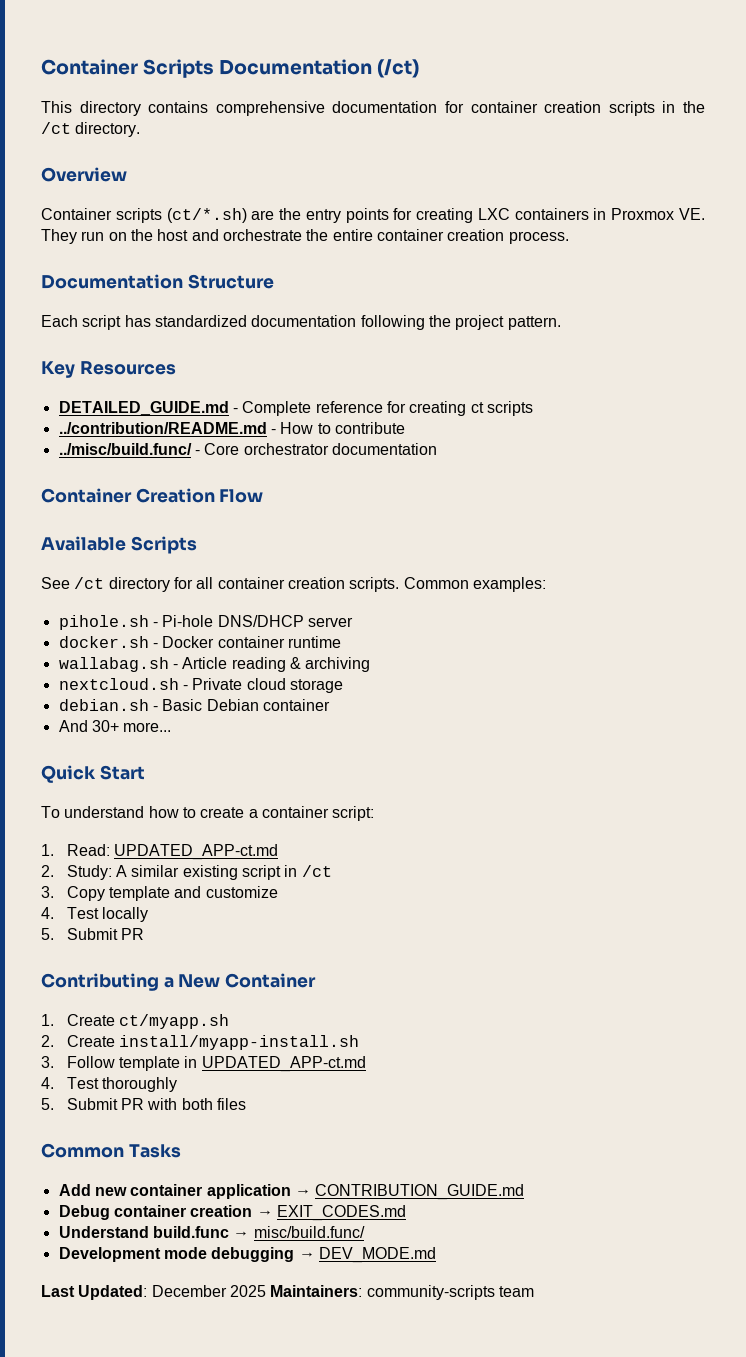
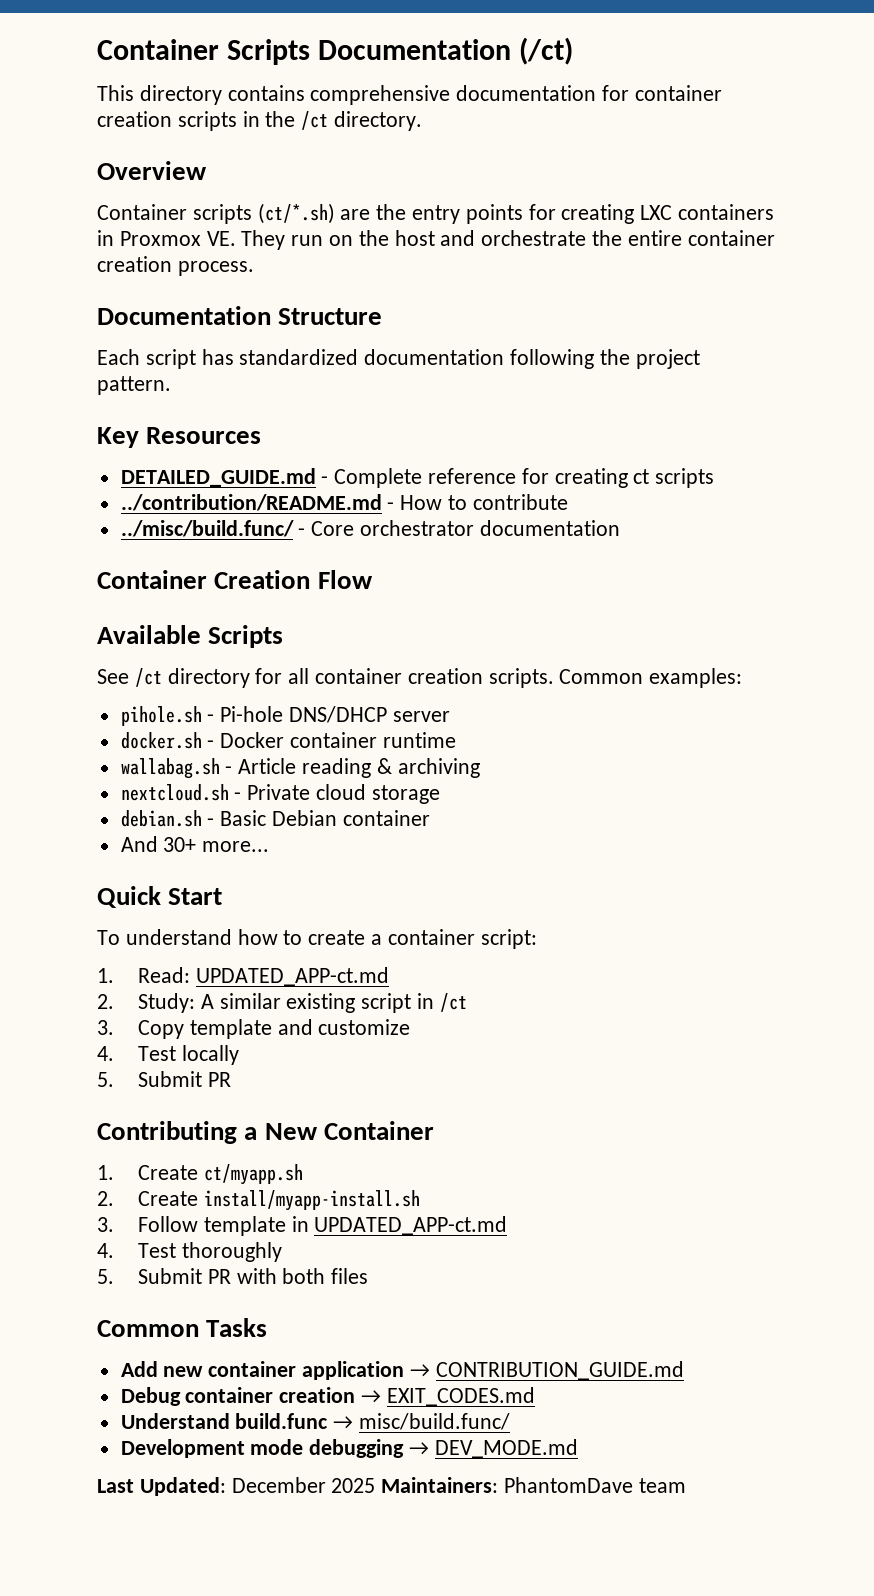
[366,1285,495,1300] community-scripts -> [504,1477,634,1493] PhantomDave

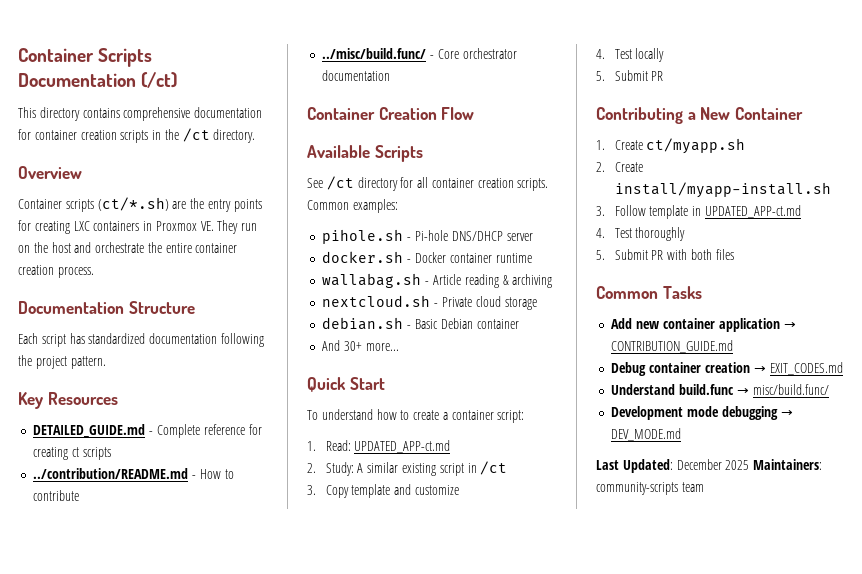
[504,1477,634,1493] PhantomDave -> [596,482,678,495] community-scripts

